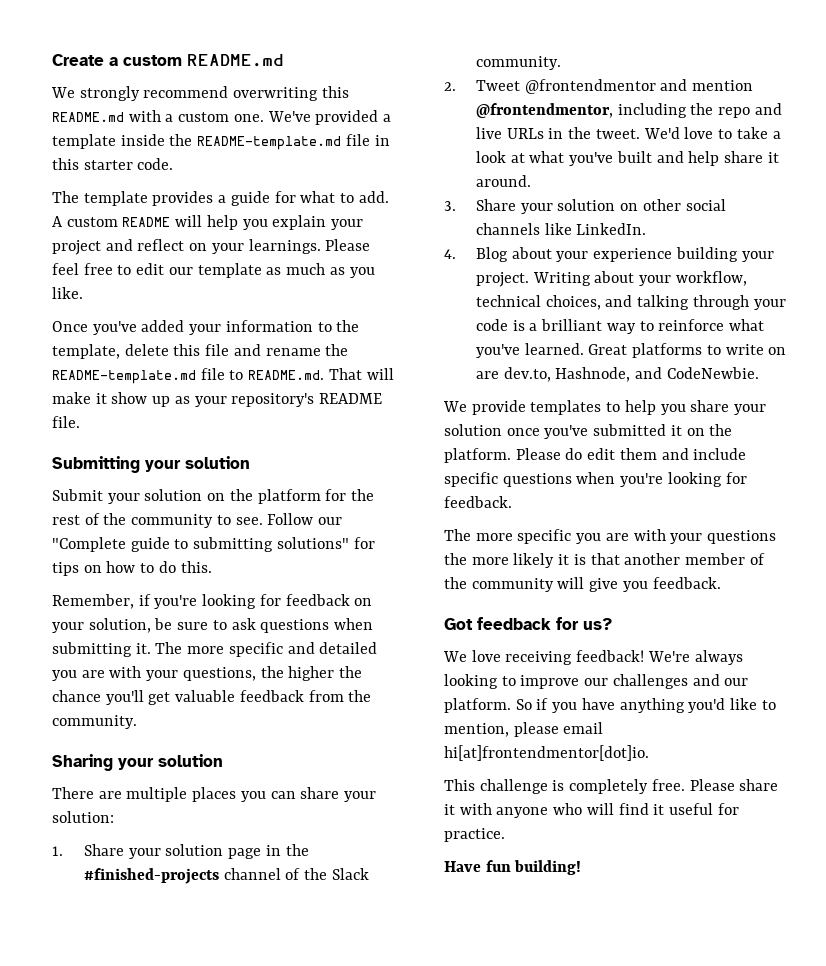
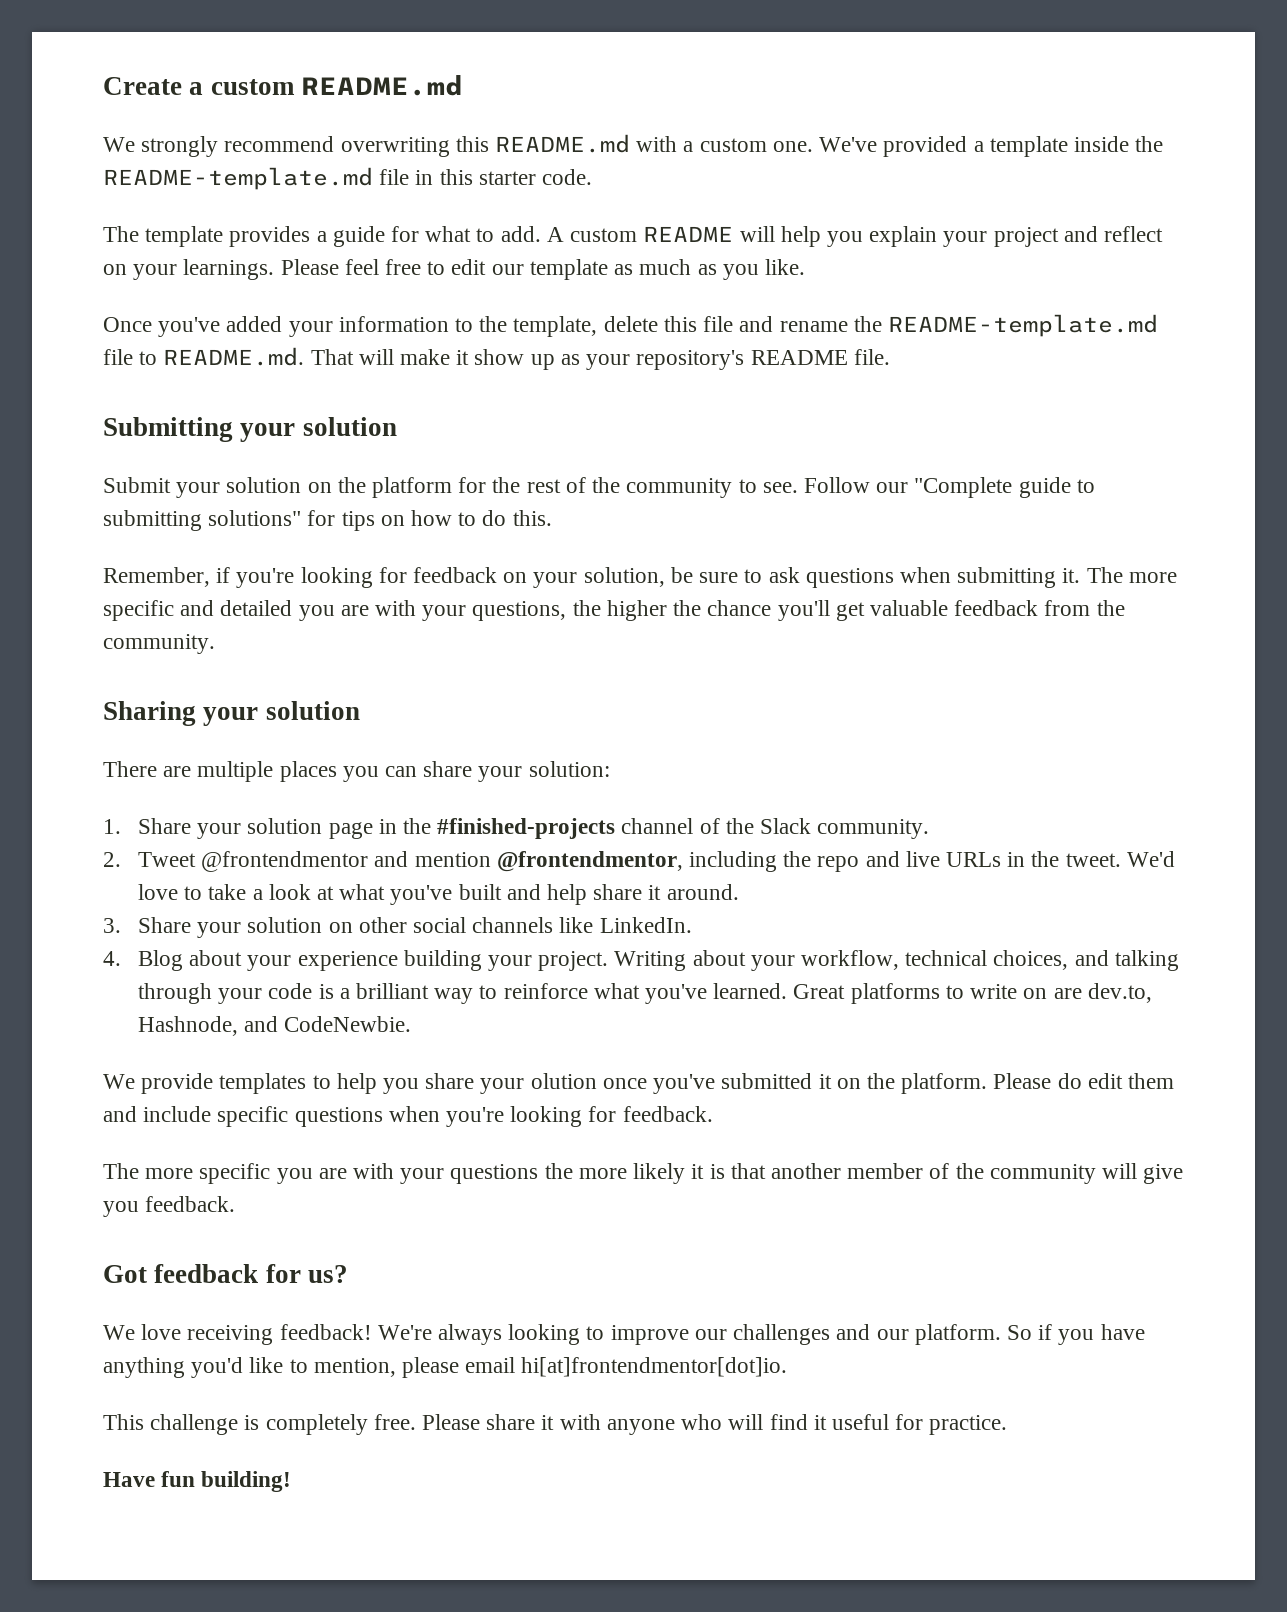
[444,424,502,436] solution -> [530,1073,597,1089] olution

